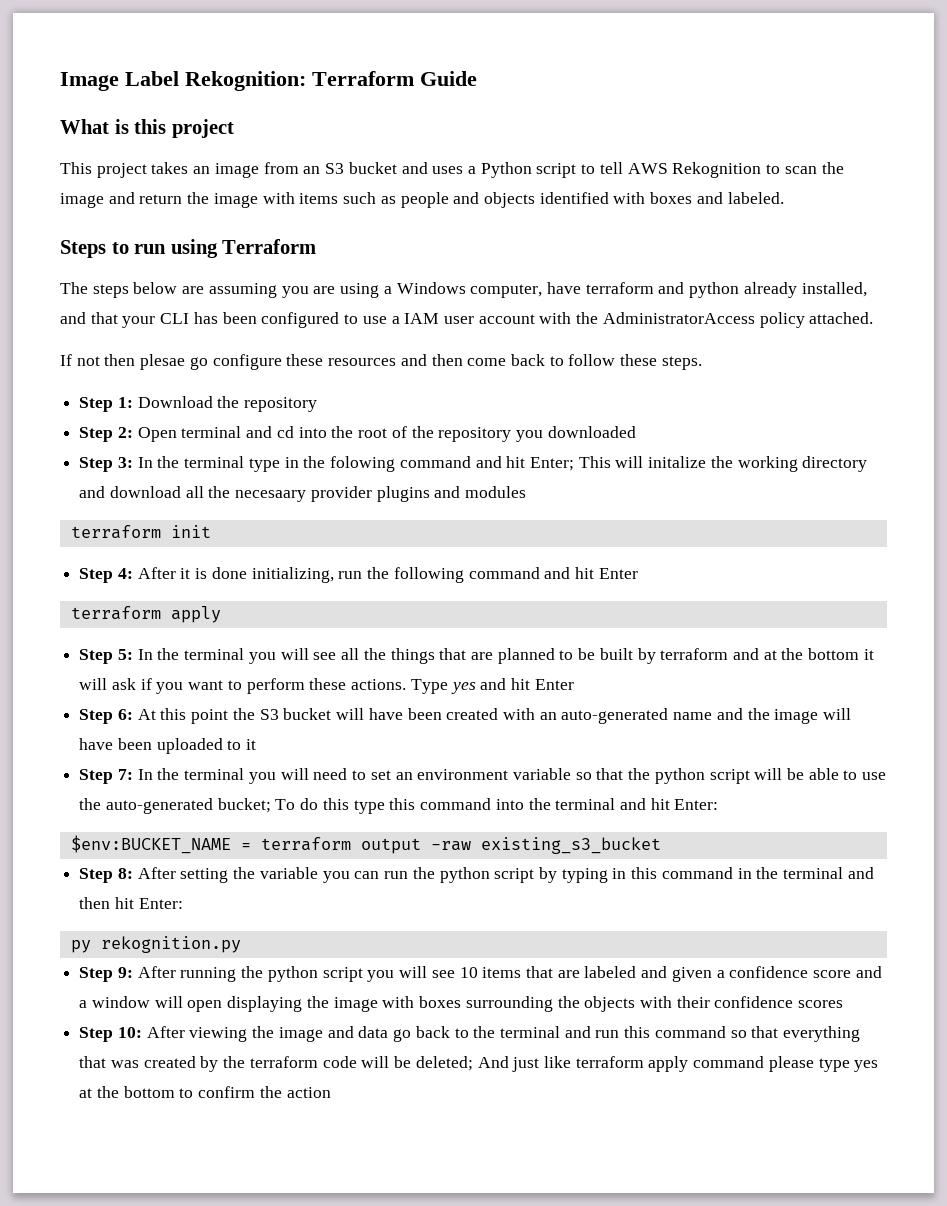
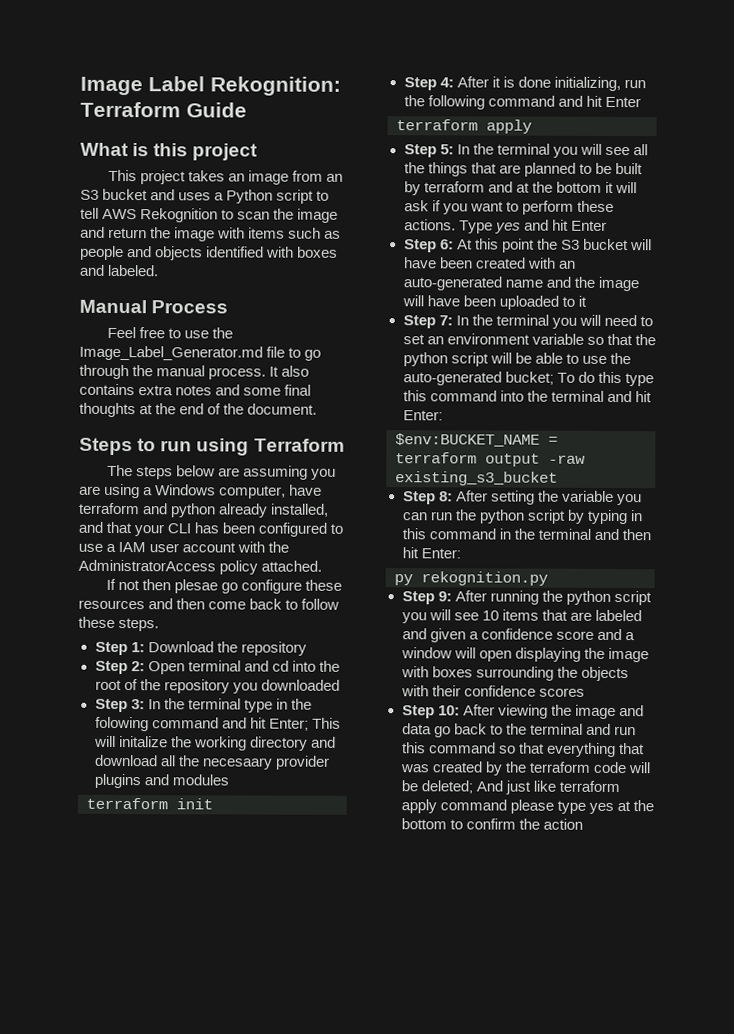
(784, 198) none -> [79,299,229,314] [107,326,234,339] [79,345,322,361] [79,364,310,380] [79,383,312,396] [79,402,318,418] // Manual Process // Feel free to use the Image_Label_Generator.md file to go through the manual process. It also contains extra notes and some final thoughts at the end of the document.

